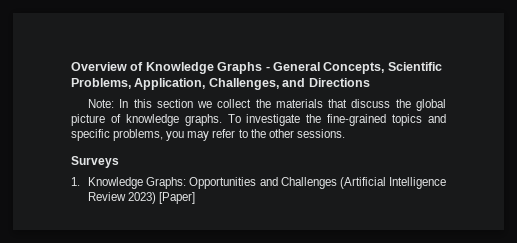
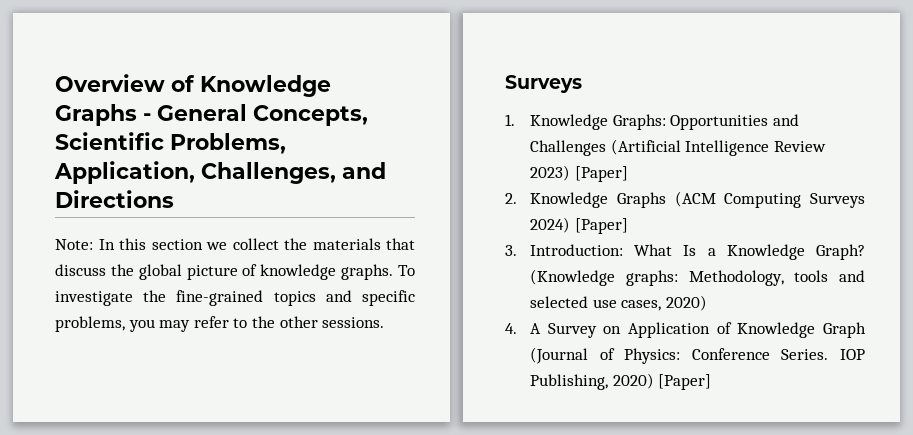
(196, 198) none -> [505,191,865,208] [530,217,628,234] [505,244,865,260] [530,269,865,286] [530,295,707,311] [505,322,866,338] [530,347,865,364] [530,373,712,390] // 2. Knowledge Graphs (ACM Computing Surveys 2024) [Paper] // 3. Introduction: What Is a Knowledge Graph? (Knowledge graphs: Methodology, tools and selected use cases, 2020) // 4. A Survey on Application of Knowledge Graph (Journal of Physics: Conference Series. IOP Publishing, 2020) [Paper]

